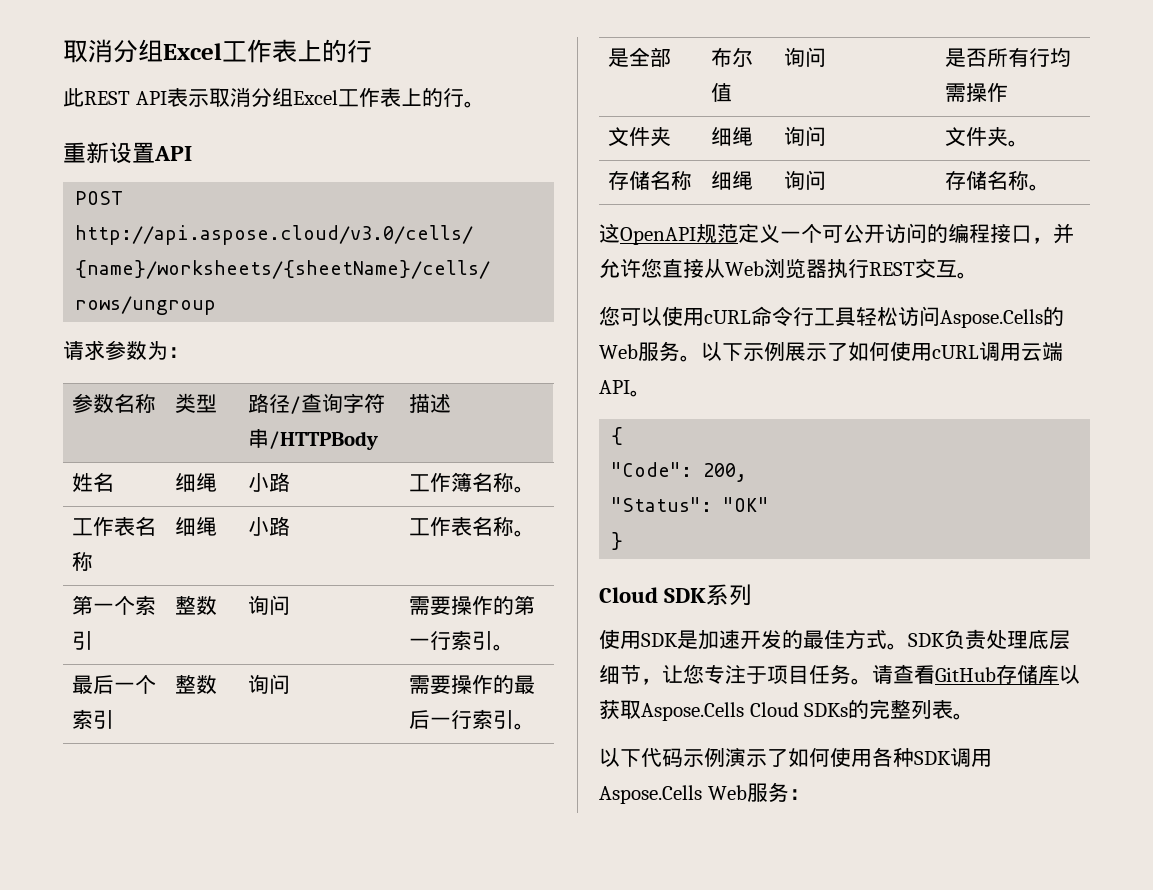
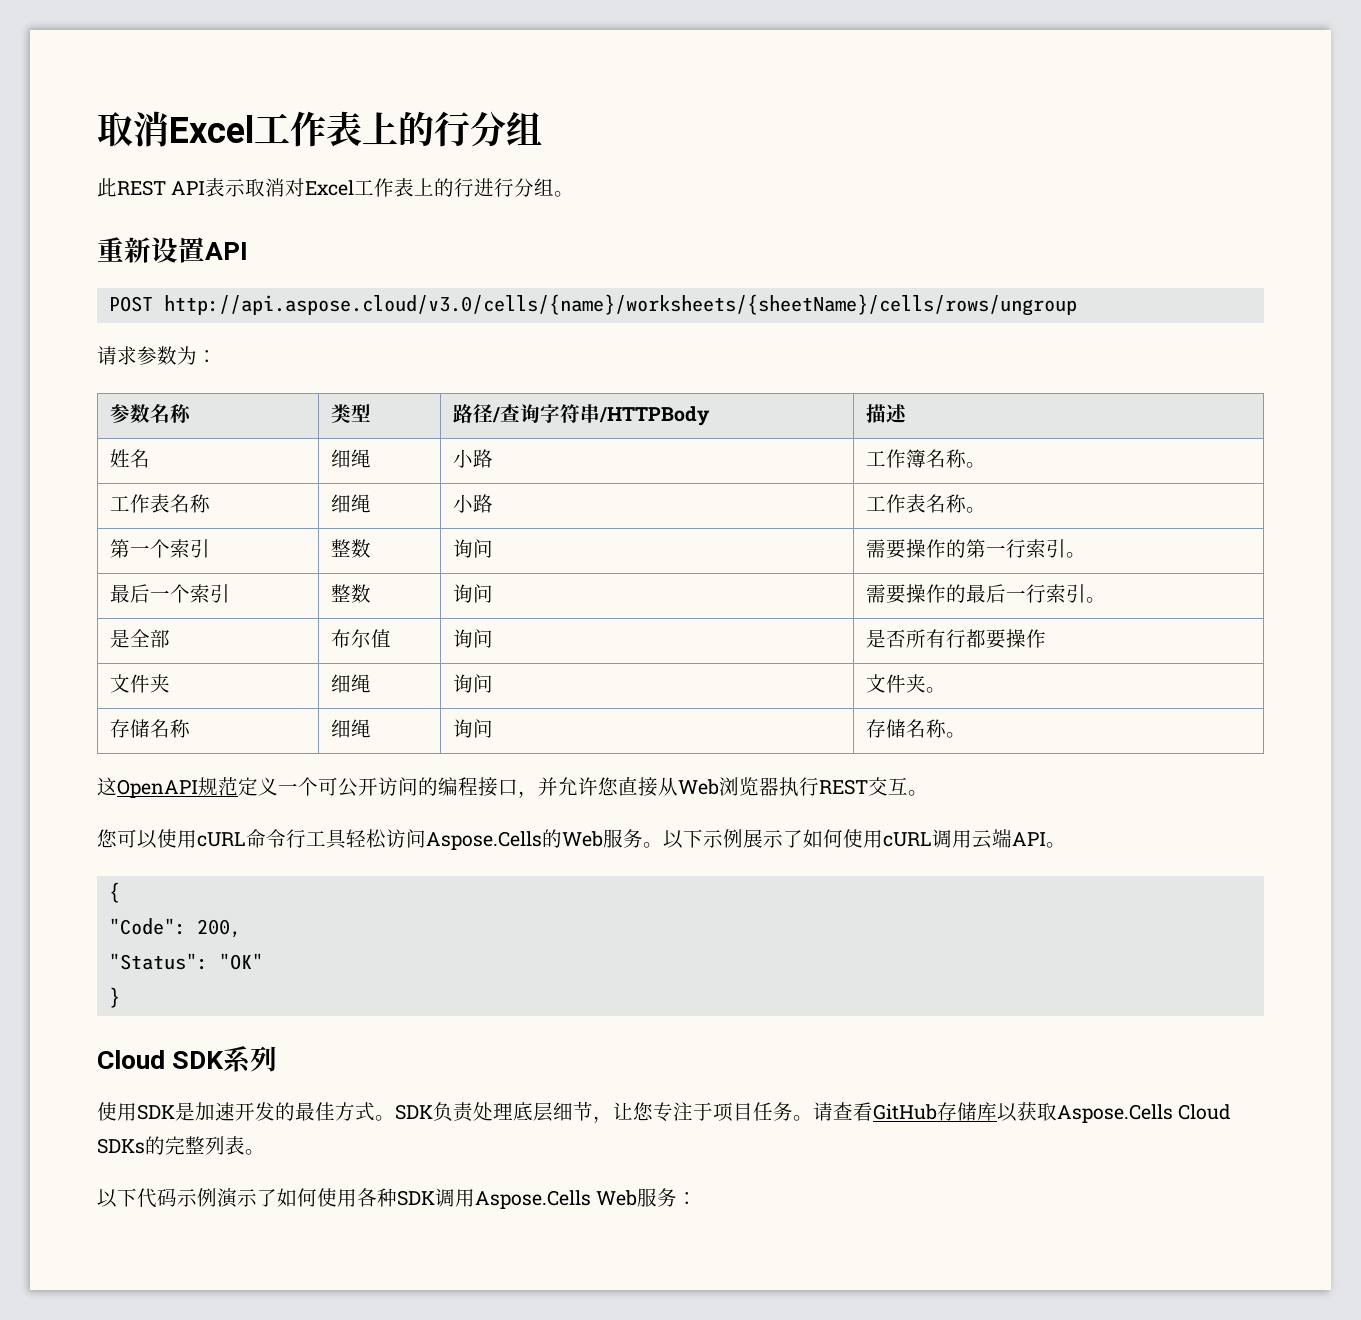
[63,39,372,63] 取消分组Excel工作表上的行 -> [97,111,542,147] 取消Excel工作表上的行分组
[250,88,464,107] 分组Excel工作表上的行 -> [285,178,555,197] 对Excel工作表上的行进行分组
[1050,47,1072,67] [945,83,967,102] 均需 -> [965,629,1006,649] 都要

